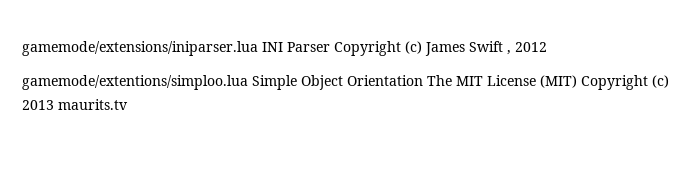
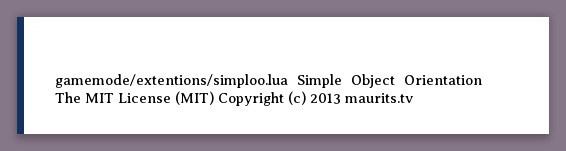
[22,41,547,56] gamemode/extensions/iniparser.lua INI Parser Copyright (c) James Swift , 2012 // -> (55, 81) none

